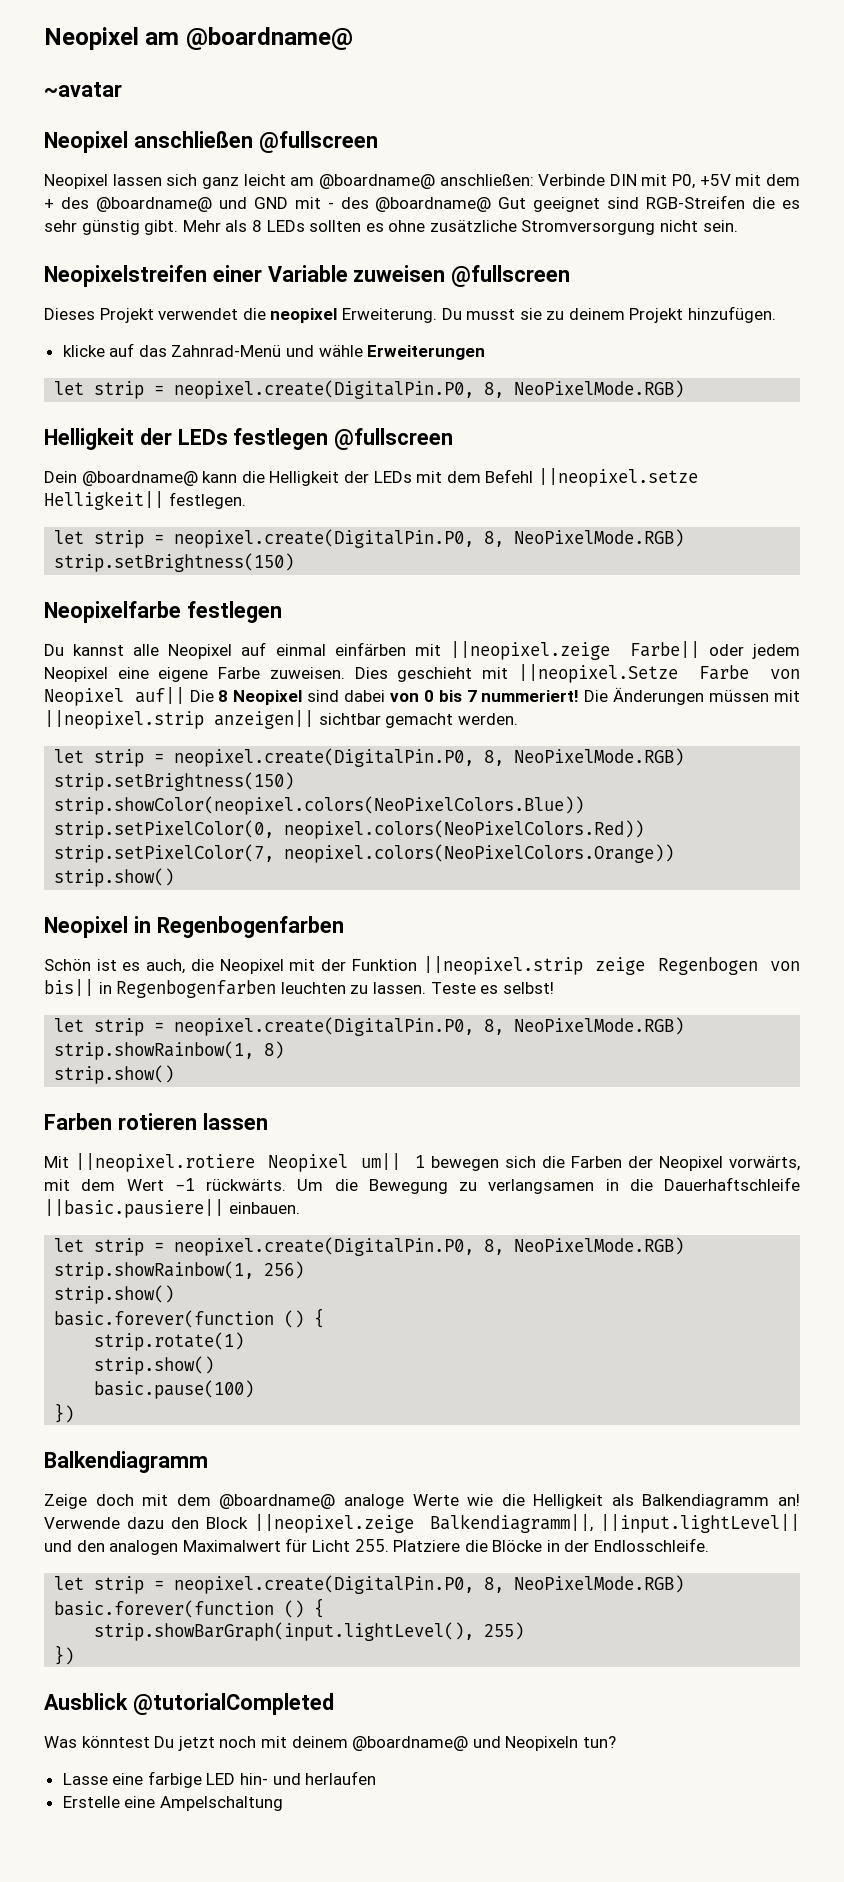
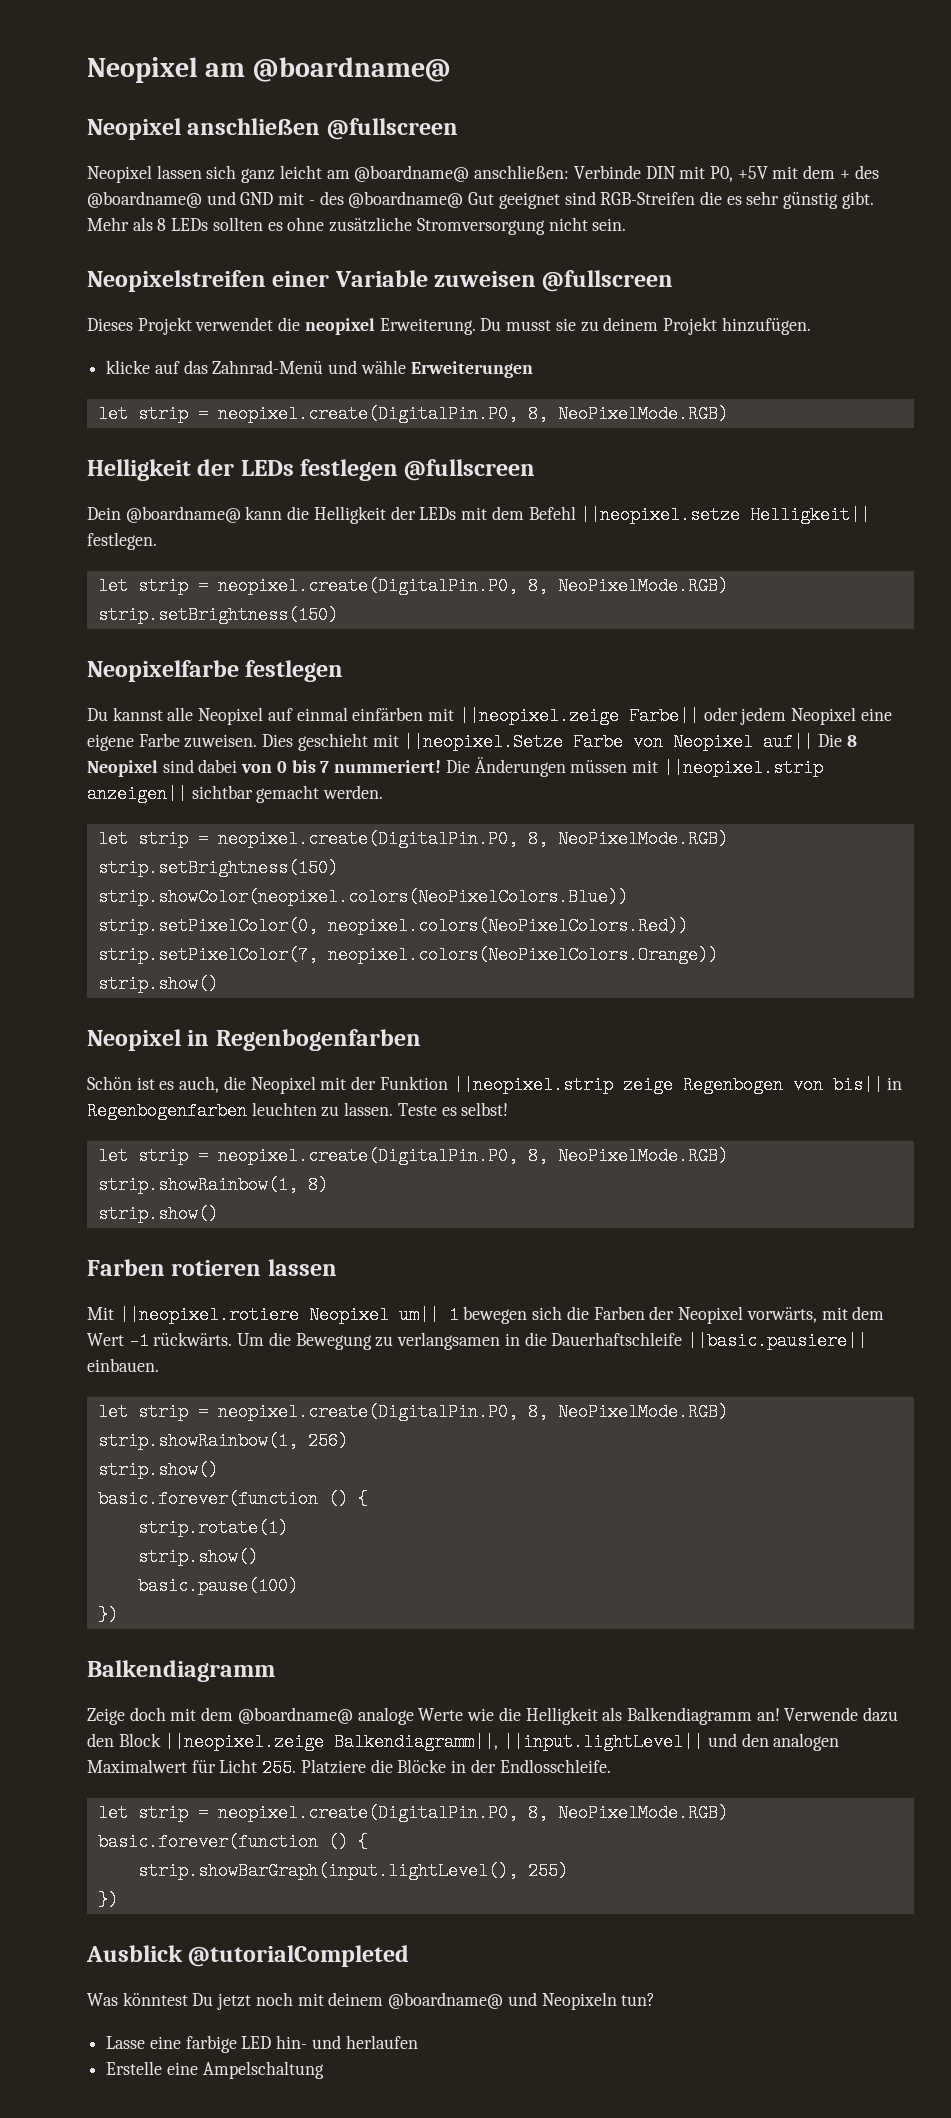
[44,82,122,97] // ~avatar -> (451, 69) none

